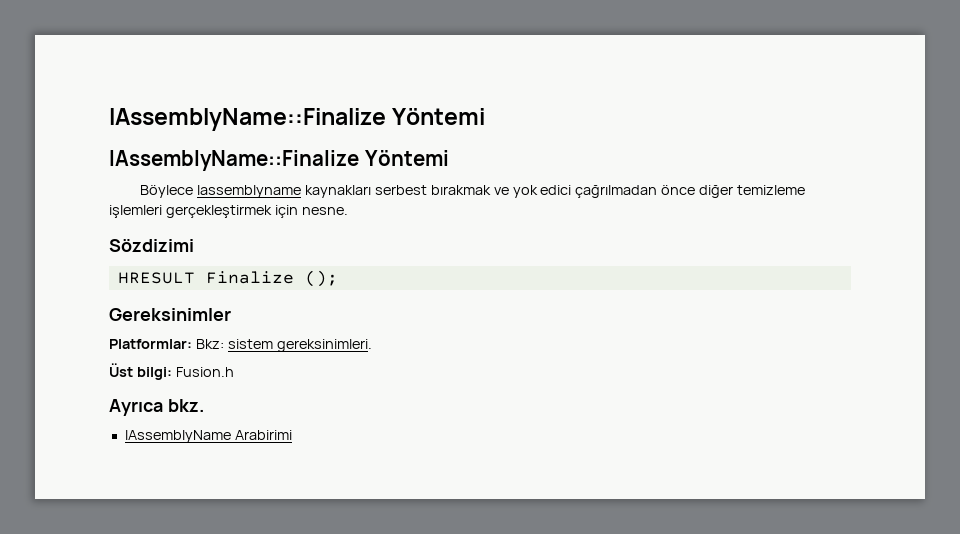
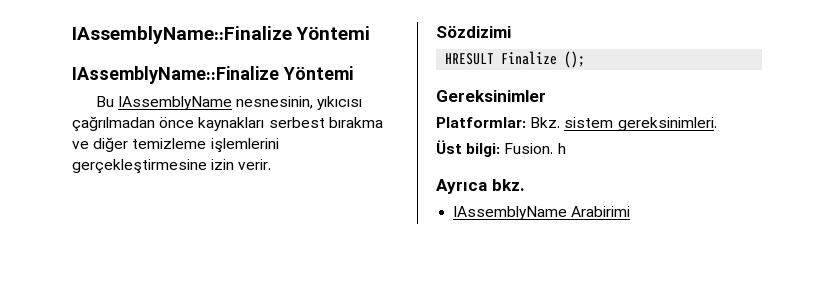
[140,185,806,198] [109,205,348,218] Böylece Iassemblyname kaynakları serbest bırakmak ve yok edici çağrılmadan önce diğer temizleme işlemleri gerçekleştirmek için nesne. -> [95,96,363,110] [72,116,383,132] [72,137,279,153] [72,159,272,174] Bu IAssemblyName nesnesinin, yıkıcısı çağrılmadan önce kaynakları serbest bırakma ve diğer temizleme işlemlerini gerçekleştirmesine izin verir.
[195,339,224,349] Bkz: -> [530,117,561,128] Bkz.
[175,367,234,377] Fusion.h -> [504,143,566,154] Fusion. h

